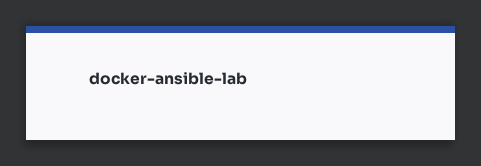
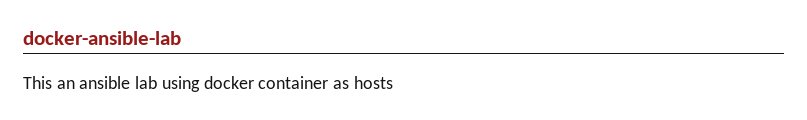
(247, 78) none -> [23,76,393,92] // This an ansible lab using docker container as hosts

